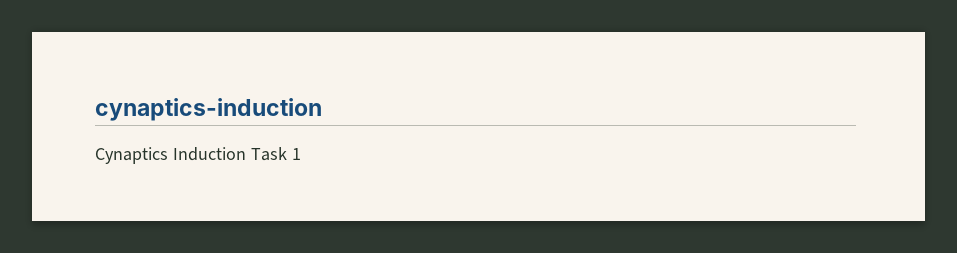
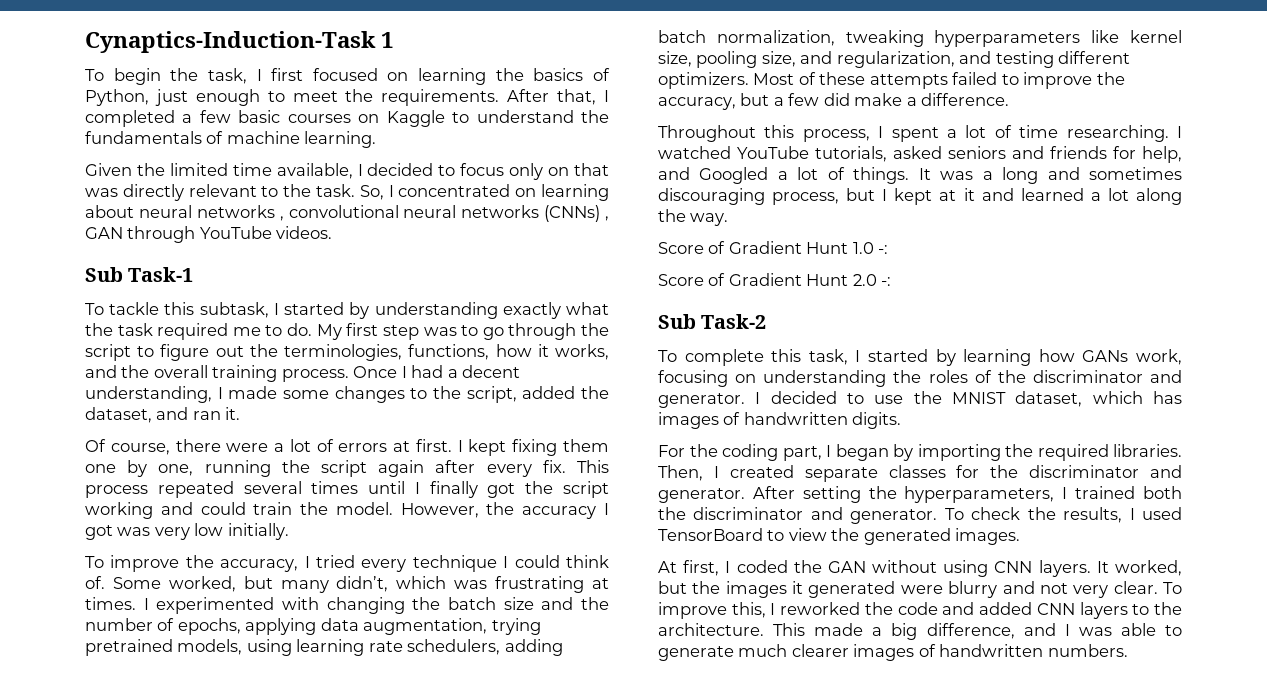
[95,98,322,121] [95,147,301,164] cynaptics-induction // Cynaptics Induction Task 1 -> [85,31,395,53] [85,68,610,85] [85,89,610,106] [85,110,610,127] [85,131,377,148] [85,163,610,180] [85,184,610,201] [85,205,609,222] [85,226,333,243] [85,267,194,282] [85,302,609,319] [85,323,610,340] [85,344,609,361] [85,365,521,382] [85,386,609,403] [85,407,241,423] [85,439,609,456] [85,460,609,477] [85,481,609,498] [85,502,609,519] [85,523,289,540] [85,555,609,572] [85,576,610,593] [85,597,609,614] [85,618,541,635] [85,639,563,656] [658,30,1182,47] [658,51,1131,68] [658,72,1125,89] [658,93,1010,110] [658,125,1182,142] [658,146,1182,163] [658,167,1182,184] [658,188,1182,205] [658,209,729,226] [658,241,889,254] [658,273,892,286] [658,314,767,329] [658,349,1182,366] [658,370,1182,387] [658,391,1182,408] [658,412,902,429] [658,444,1182,461] [658,465,1182,482] [658,486,1182,503] [658,507,1182,524] [658,528,1021,545] [658,560,1182,577] [658,581,1182,598] [658,602,1182,619] [658,623,1182,640] [658,644,1128,661] Cynaptics-Induction-Task 1 // To begin the task, I first focused on learning the basics of Python, just enough to meet the requirements. After that, I completed a few basic courses on Kaggle to understand the fundamentals of machine learning. // Given the limited time available, I decided to focus only on that was directly relevant to the task. So, I concentrated on learning about neural networks , convolutional neural networks (CNNs) , GAN through YouTube videos. // Sub Task-1 // To tackle this subtask, I started by understanding exactly what the task required me to do. My first step was to go through the script to figure out the terminologies, functions, how it works, and the overall training process. Once I had a decent understanding, I made some changes to the script, added the dataset, and ran it. // Of course, there were a lot of errors at first. I kept fixing them one by one, running the script again after every fix. This process repeated several times until I finally got the script working and could train the model. However, the accuracy I got was very low initially. // To improve the accuracy, I tried every technique I could think of. Some worked, but many didn’t, which was frustrating at times. I experimented with changing the batch size and the number of epochs, applying data augmentation, trying pretrained models, using learning rate schedulers, adding batch normalization, tweaking hyperparameters like kernel size, pooling size, and regularization, and testing different optimizers. Most of these attempts failed to improve the accuracy, but a few did make a difference. // Throughout this process, I spent a lot of time researching. I watched YouTube tutorials, asked seniors and friends for help, and Googled a lot of things. It was a long and sometimes discouraging process, but I kept at it and learned a lot along the way. // Score of Gradient Hunt 1.0 -: // Score of Gradient Hunt 2.0 -: // Sub Task-2 // To complete this task, I started by learning how GANs work, focusing on understanding the roles of the discriminator and generator. I decided to use the MNIST dataset, which has images of handwritten digits. // For the coding part, I began by importing the required libraries. Then, I created separate classes for the discriminator and generator. After setting the hyperparameters, I trained both the discriminator and generator. To check the results, I used TensorBoard to view the generated images. // At first, I coded the GAN without using CNN layers. It worked, but the images it generated were blurry and not very clear. To improve this, I reworked the code and added CNN layers to the architecture. This made a big difference, and I was able to generate much clearer images of handwritten numbers.

